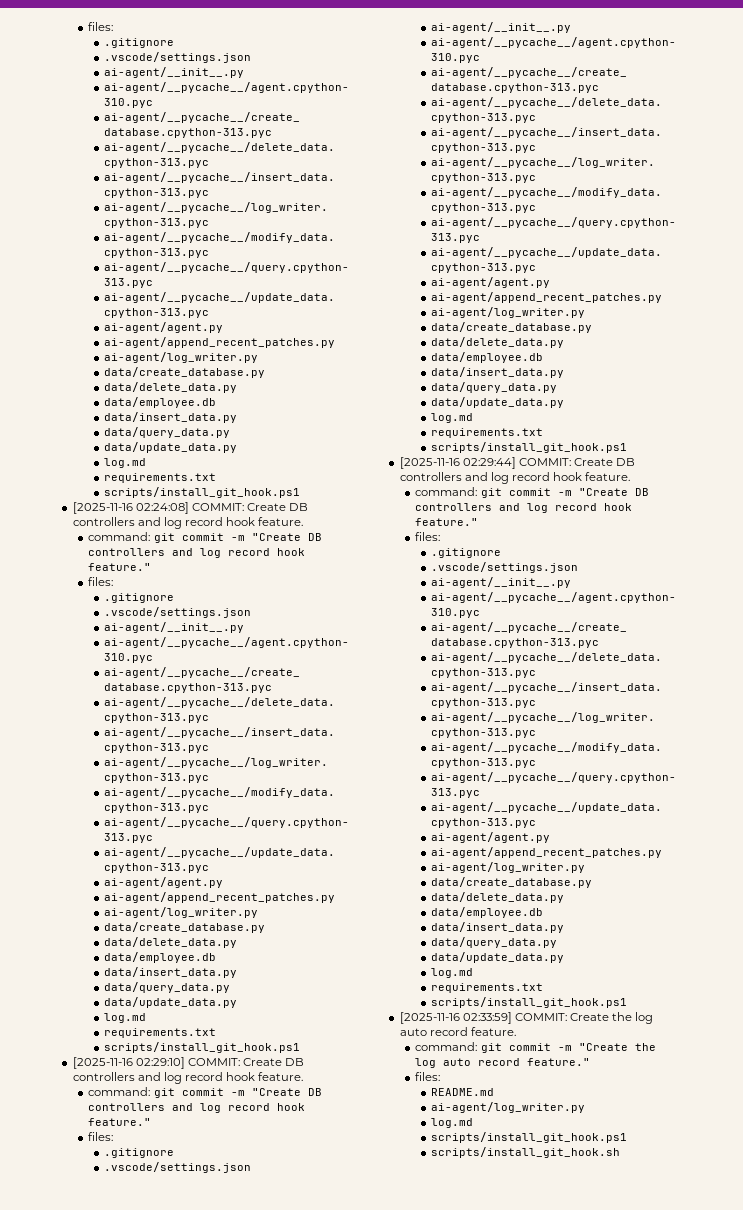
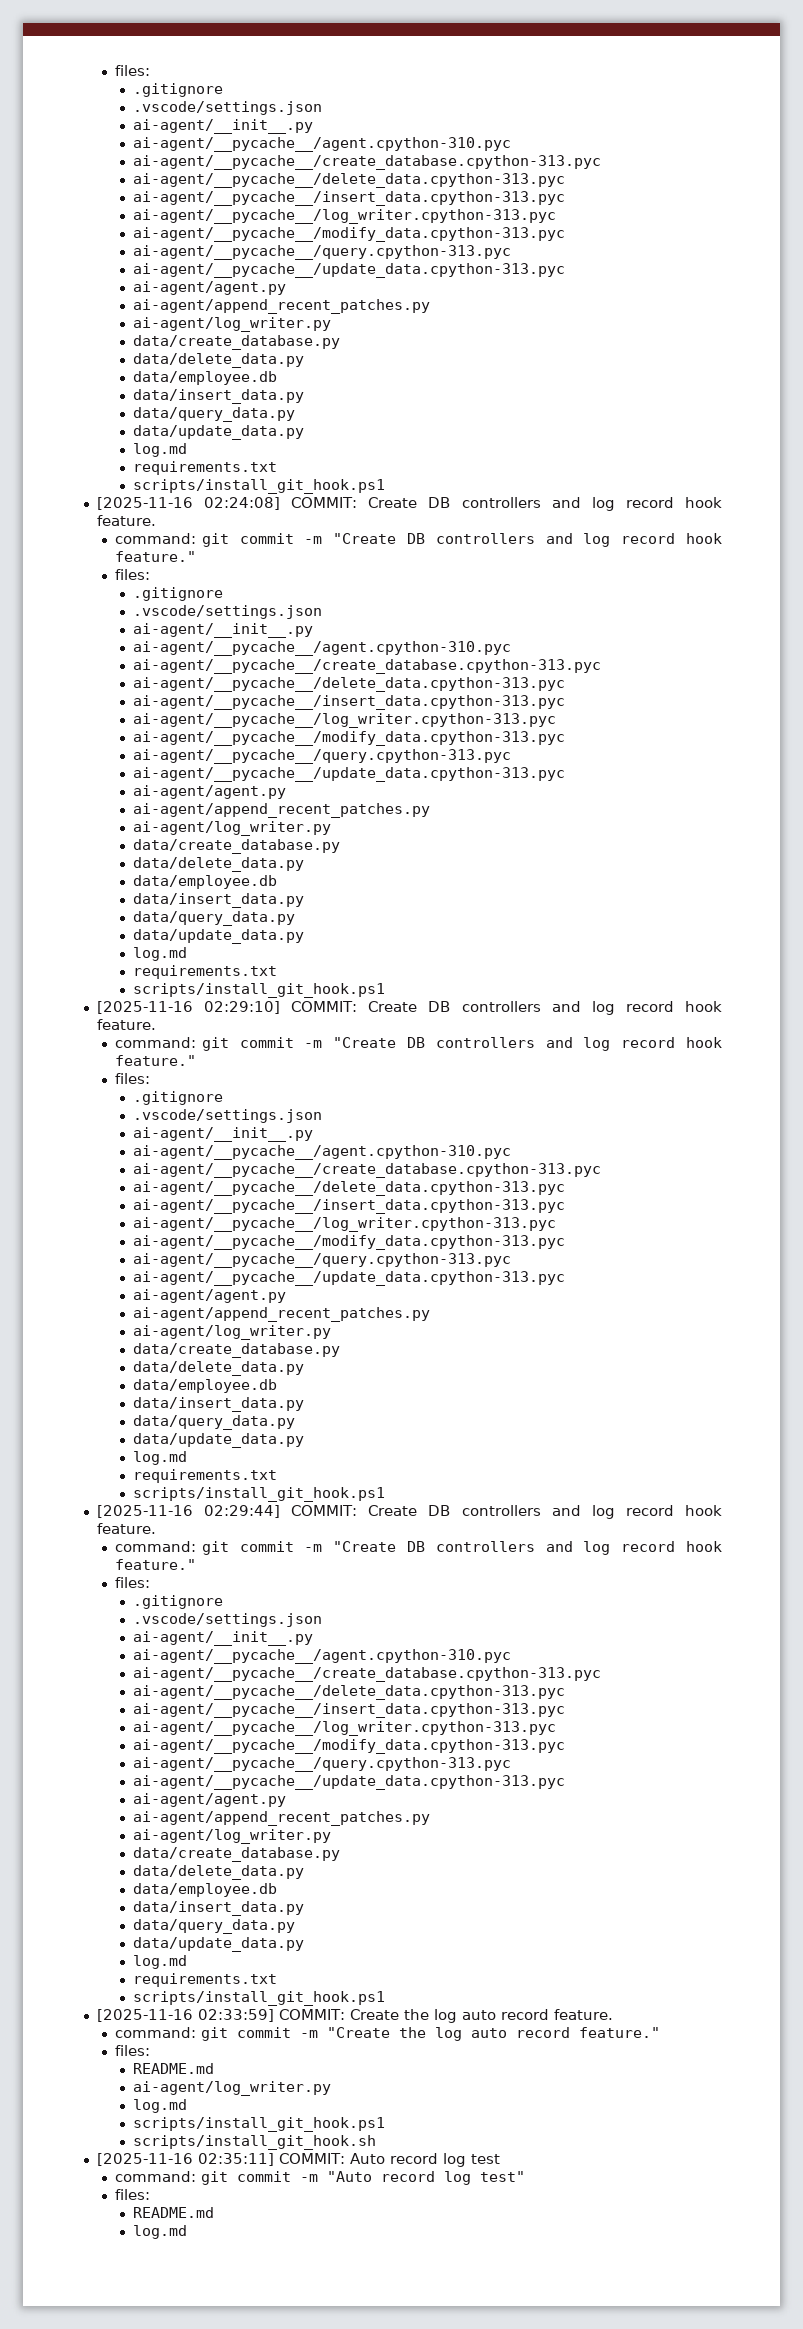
(621, 1152) none -> [96,2153,500,2167] [114,2171,525,2185] [114,2189,150,2200] [132,2207,214,2218] [132,2225,187,2239] // [2025-11-16 02:35:11] COMMIT: Auto record log test // command: git commit -m "Auto record log test" // files: // README.md // log.md

